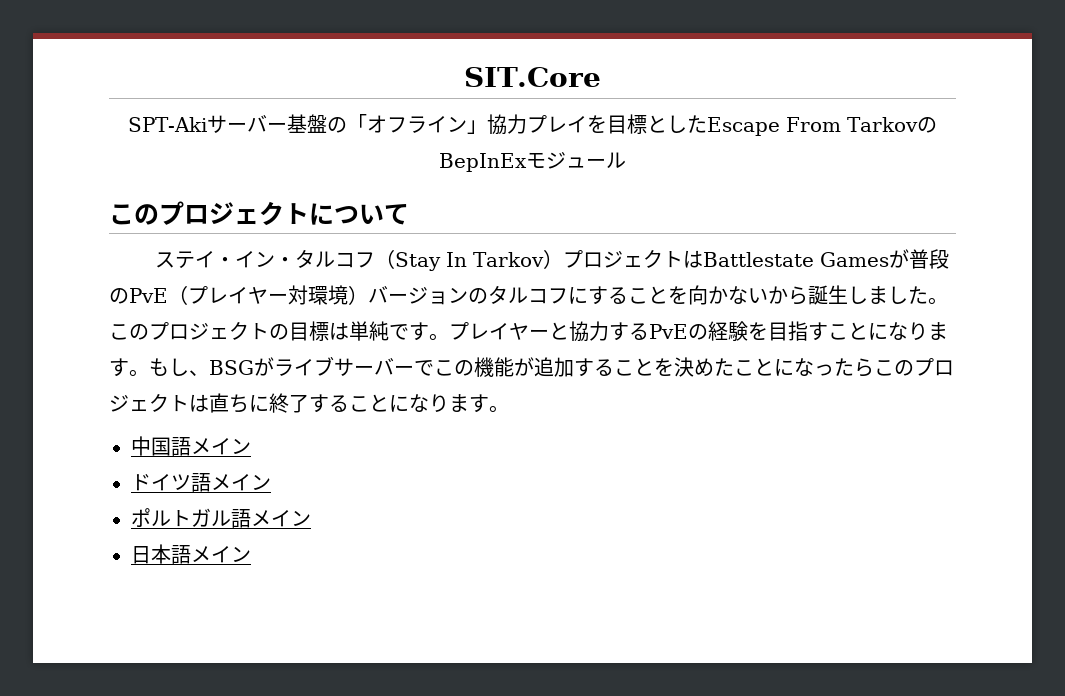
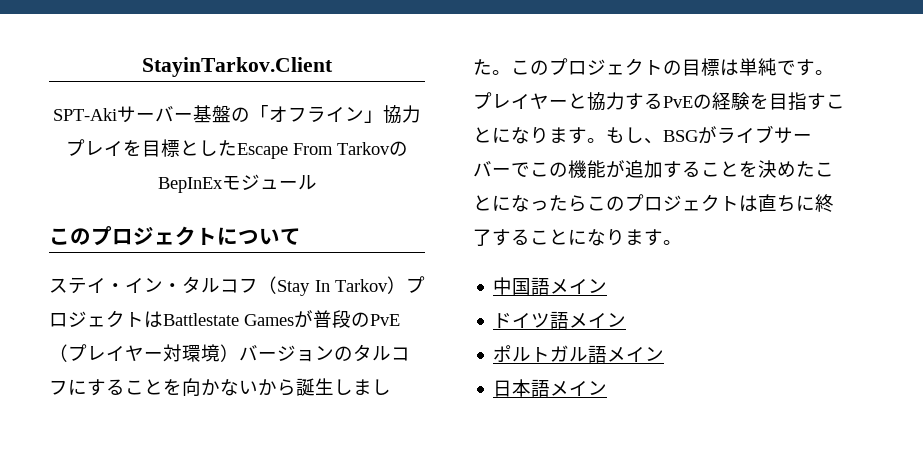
[463,67,602,87] SIT.Core -> [142,57,333,77] StayinTarkov.Client

